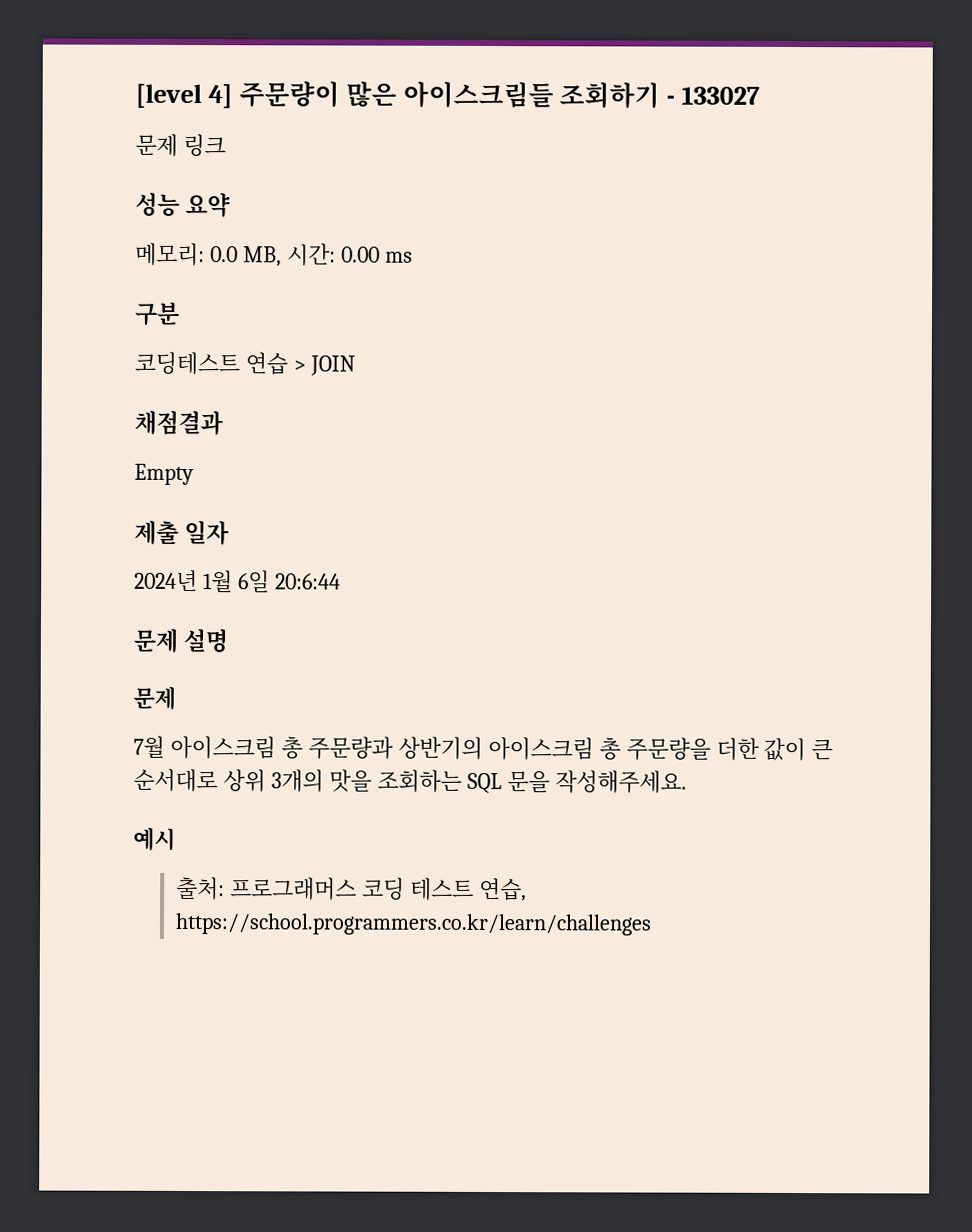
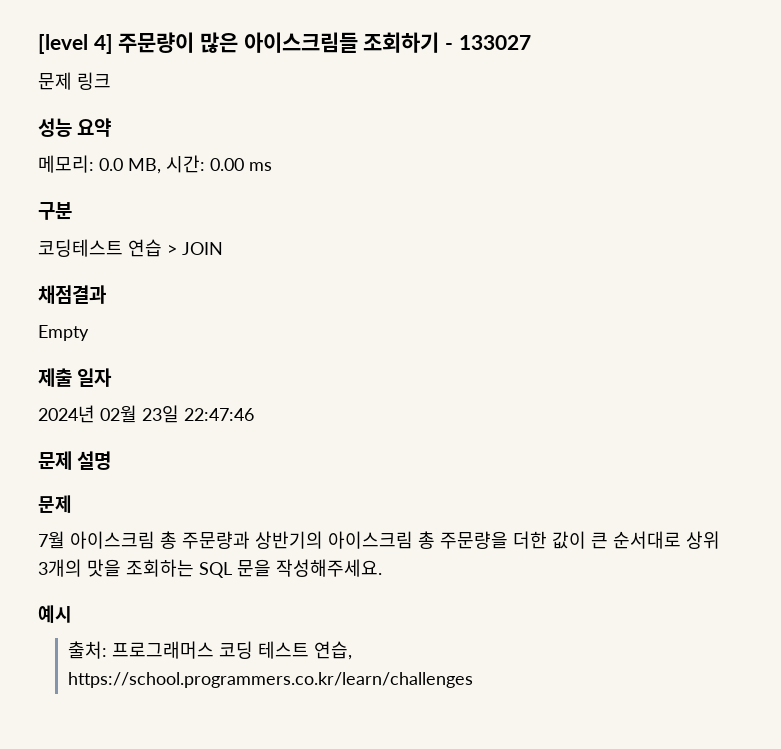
[202,570,341,593] 1월 6일 20:6:44 -> [100,405,254,423] 02월 23일 22:47:46

